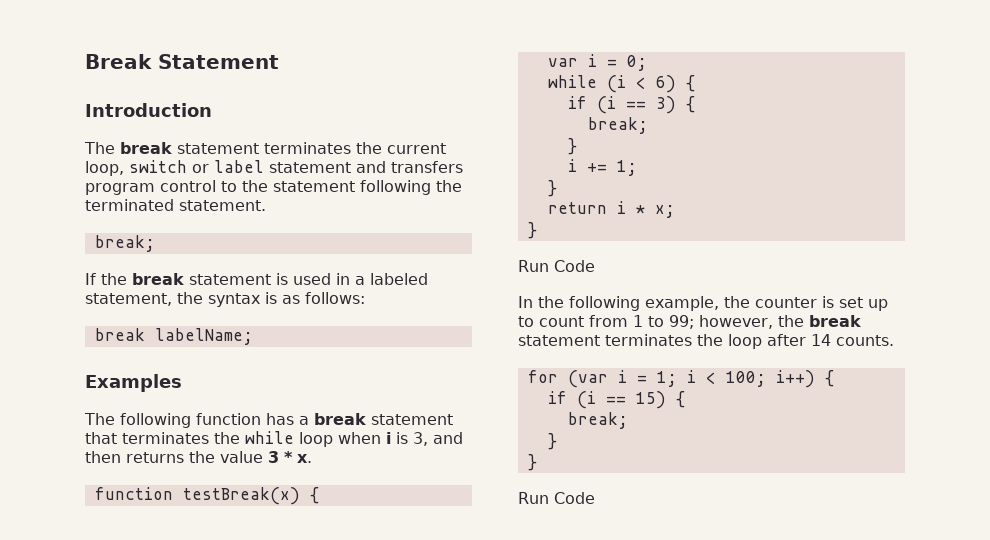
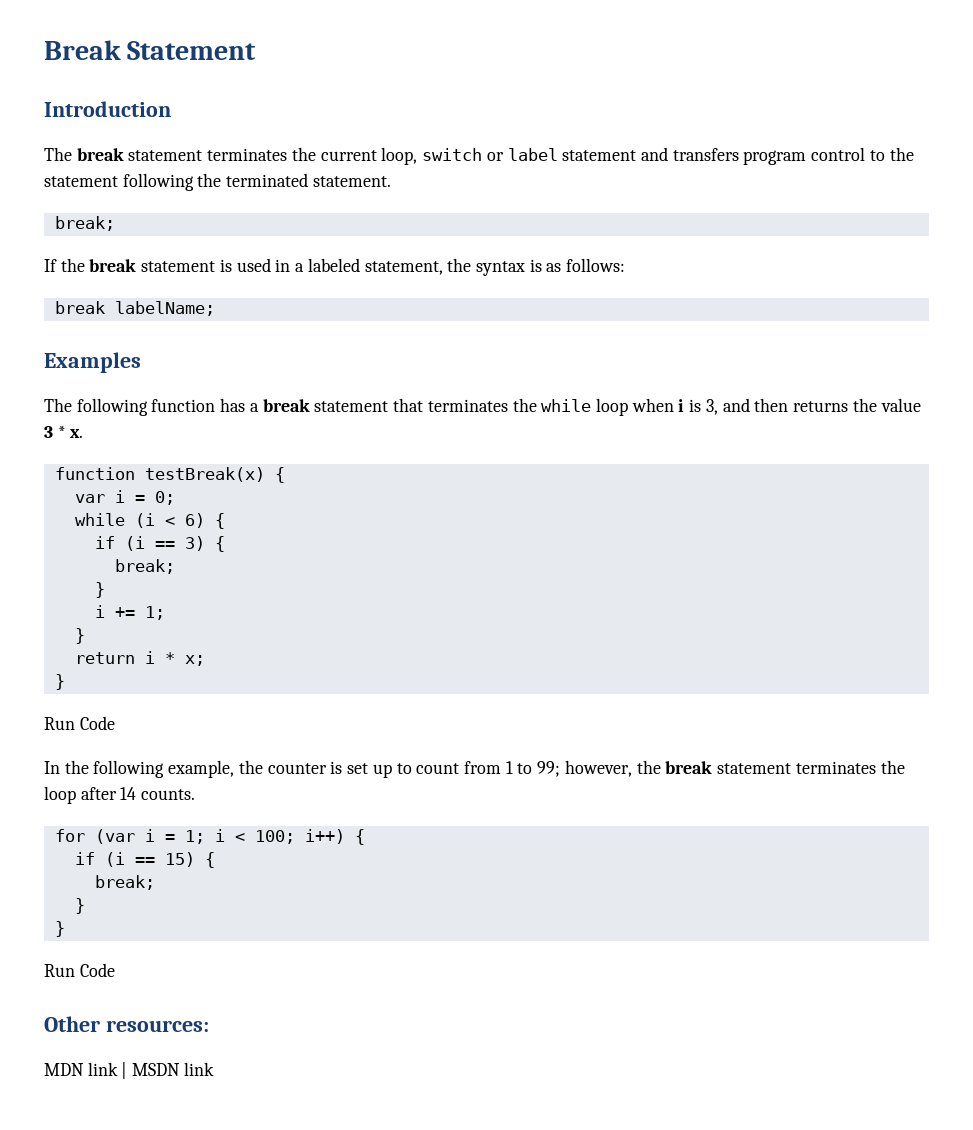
(595, 498) none -> [44,1016,209,1032] [44,1062,214,1079] // Other resources: // MDN link | MSDN link

